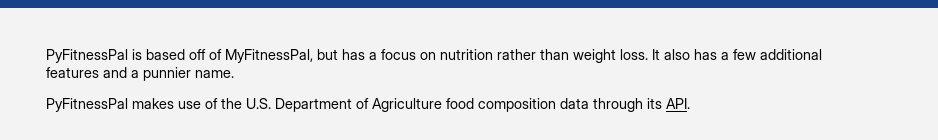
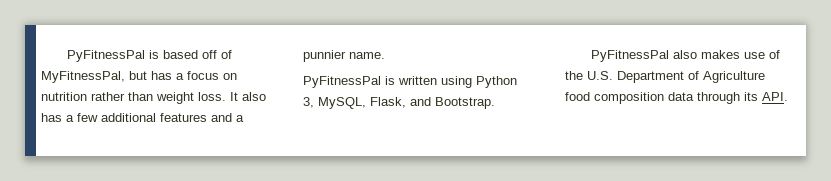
(128, 105) none -> [385,76,517,88] [303,97,495,109] [590,50,697,62] is written using Python 3, MySQL, Flask, and Bootstrap. // PyFitnessPal also

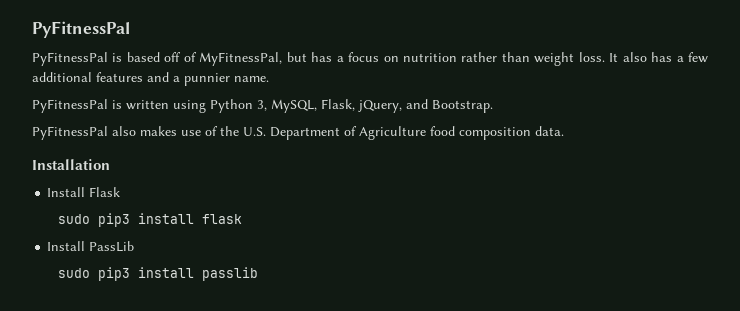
[66,50,145,62] PyFitnessPal -> [32,21,130,38] [32,52,108,66] PyFitnessPal // PyFitnessPal
(406, 102) none -> [358,100,402,113] jQuery,
[668,92,788,104] data through its API. -> [535,126,564,136] [32,159,110,170] [47,187,121,197] [57,213,242,227] [47,241,135,252] [57,267,258,281] data. // Installation // Install Flask // sudo pip3 install flask // Install PassLib // sudo pip3 install passlib

